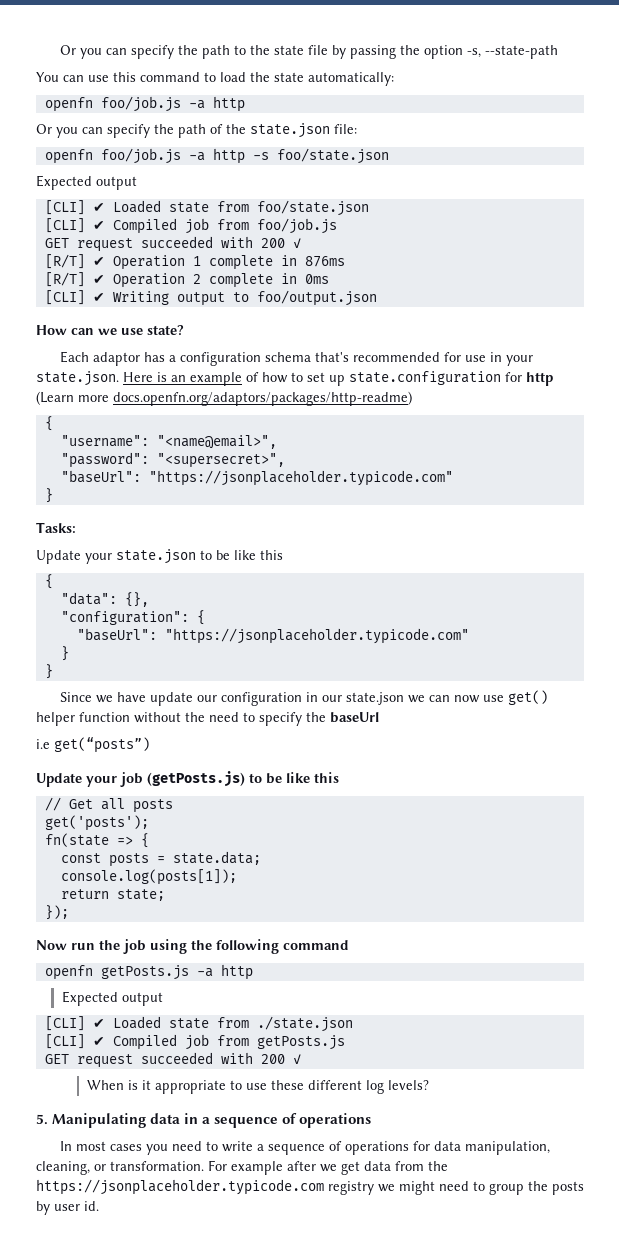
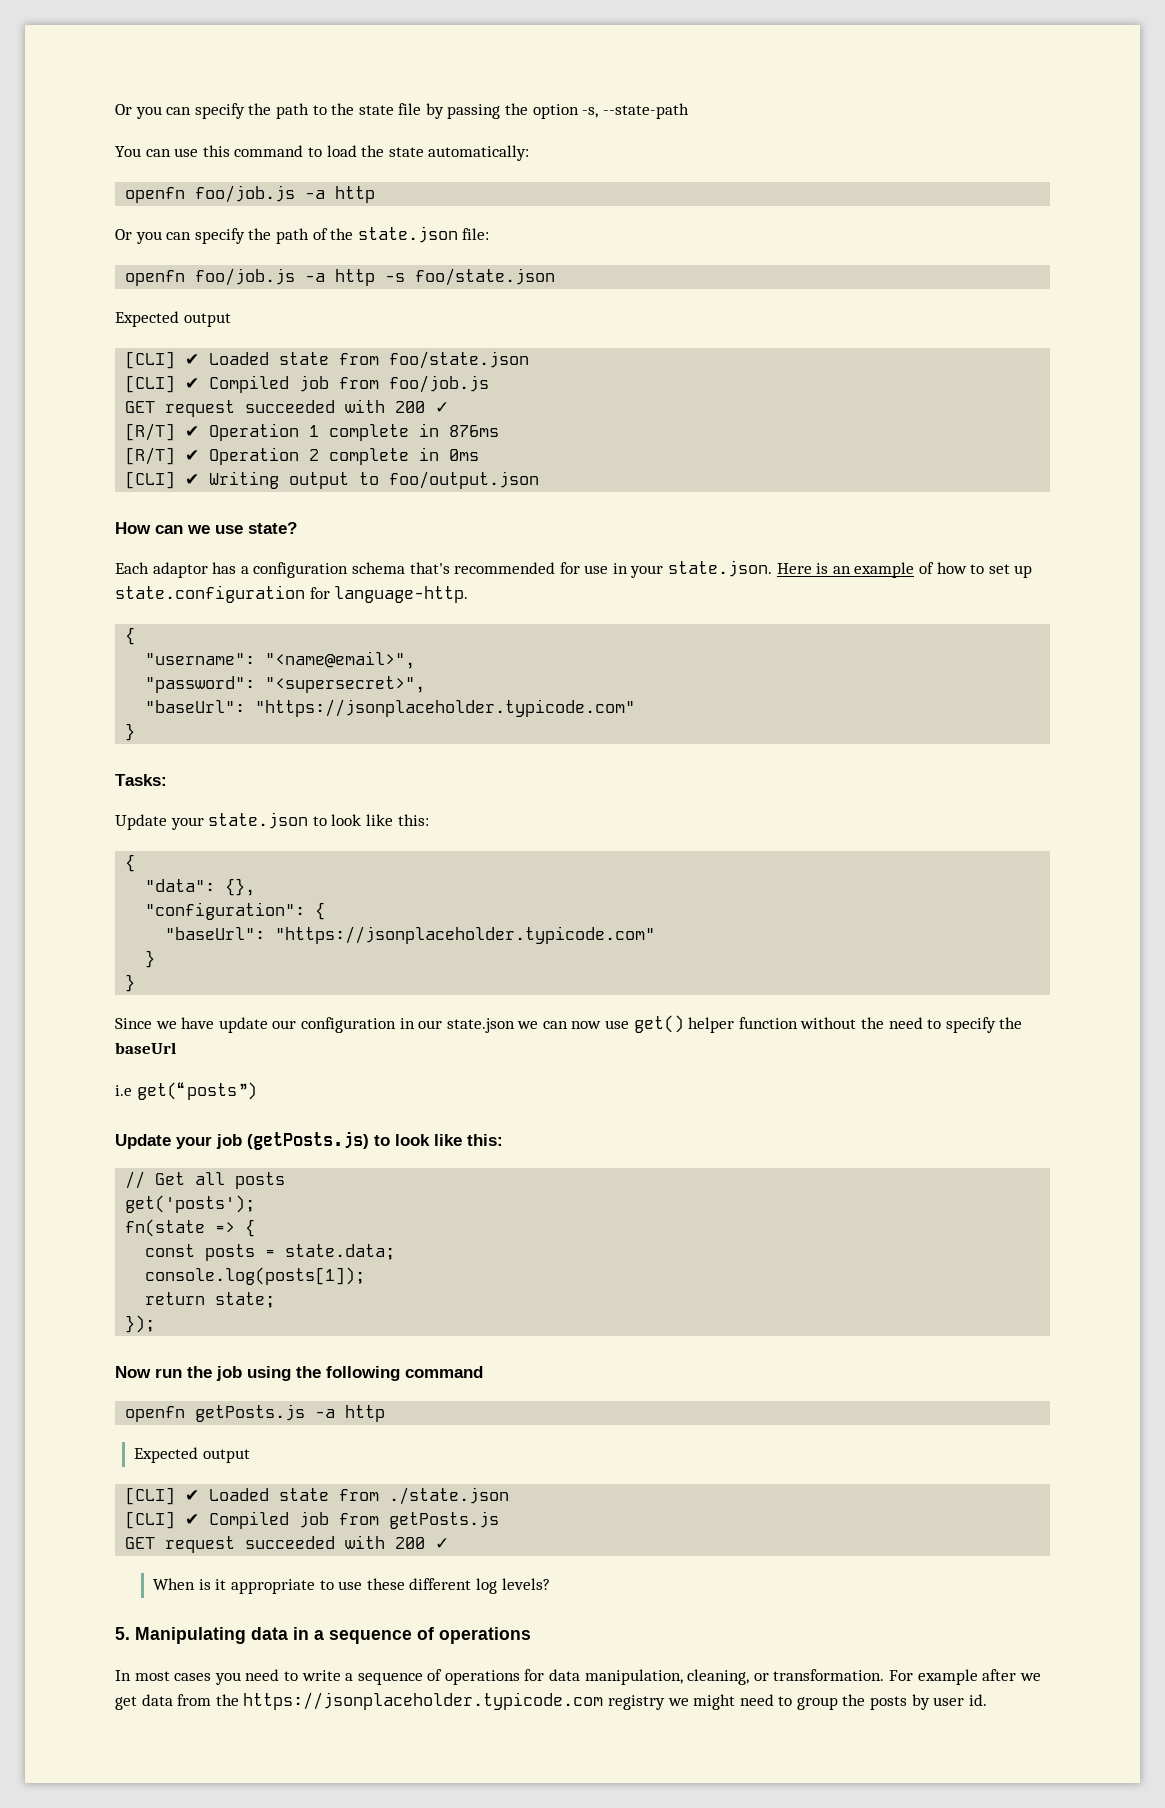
[526,372,553,386] [36,391,412,406] http (Learn more docs.openfn.org/adaptors/packages/http-readme) -> [334,586,469,603] language-http.
[216,550,283,560] be like this -> [331,814,429,826] look like this:
[266,772,339,784] be like this -> [395,1134,503,1146] look like this:

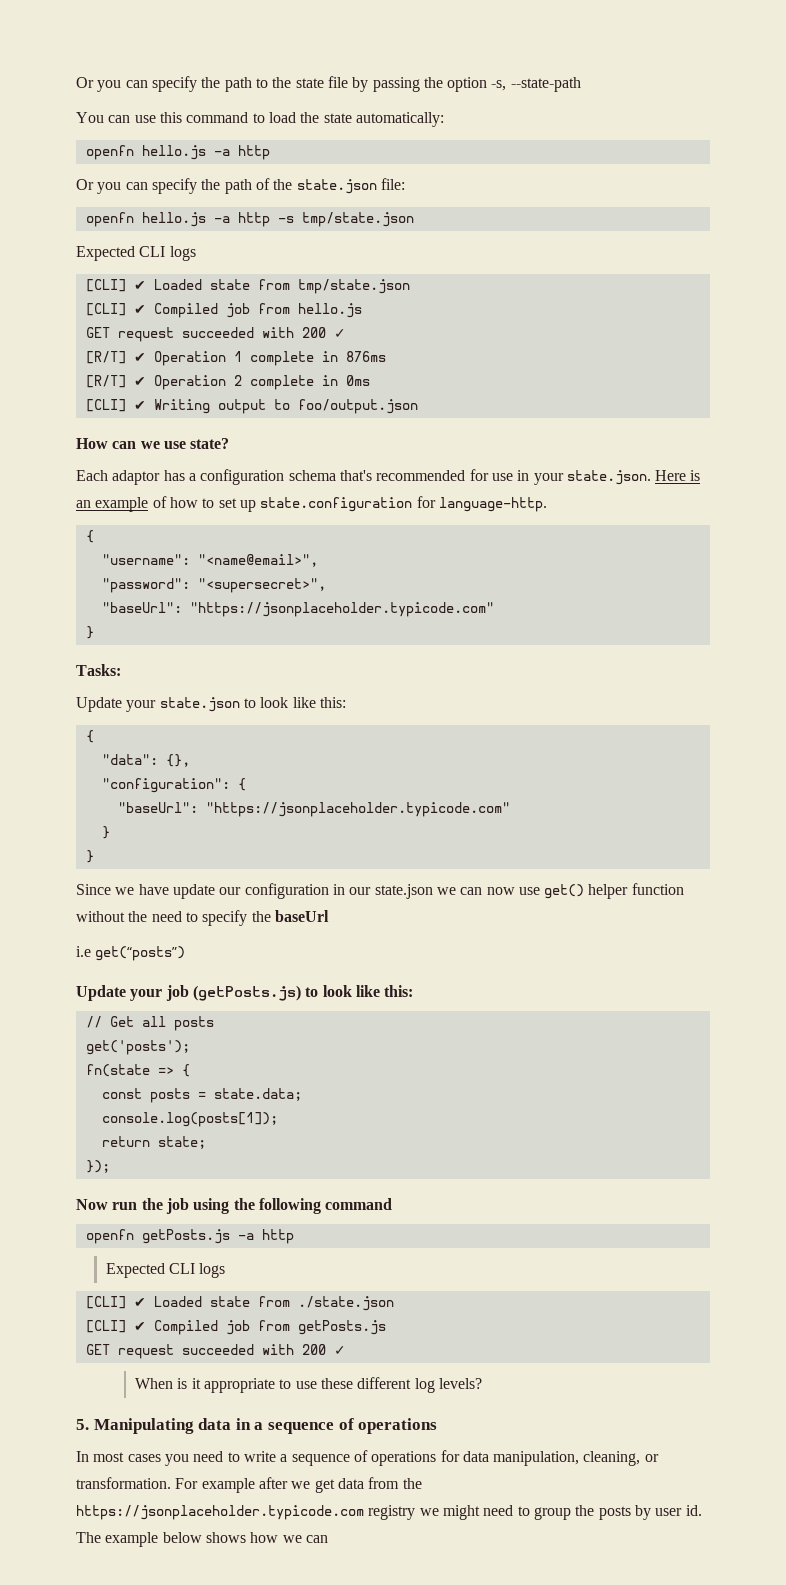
[195,185,296,203] foo/job.js -> [141,145,206,160] hello.js
[195,268,296,286] foo/job.js -> [141,212,206,227] hello.js
[415,268,556,286] [115,311,231,327] [125,351,530,369] [125,375,490,393] foo/state.json // Expected output // [CLI] ✔ Loaded state from foo/state.json // [CLI] ✔ Compiled job from foo/job.js -> [301,212,414,227] [76,246,196,261] [85,279,410,294] [85,303,362,318] tmp/state.json // Expected CLI logs // [CLI] ✔ Loaded state from tmp/state.json // [CLI] ✔ Compiled job from hello.js
[202,1449,250,1463] output -> [168,1263,226,1278] CLI logs
(987, 1700) none -> [76,1532,328,1547] The example below shows how we can

